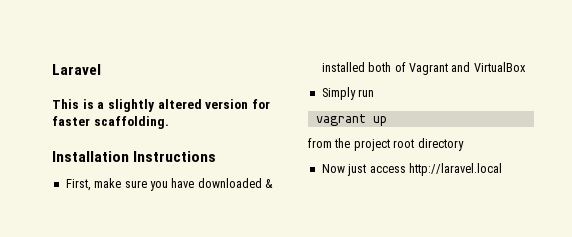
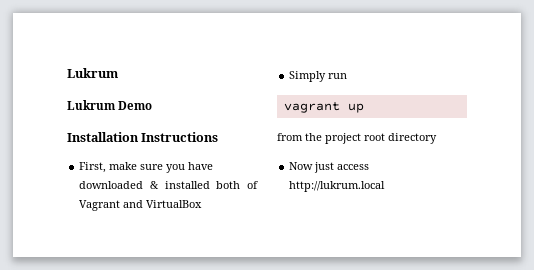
[52,64,101,75] [52,99,270,112] [52,116,169,129] Laravel // This is a slightly altered version for faster scaffolding. -> [67,68,118,78] [67,100,153,110] Lukrum // Lukrum Demo
[408,163,502,176] http://laravel.local -> [289,181,386,192] http://lukrum.local

